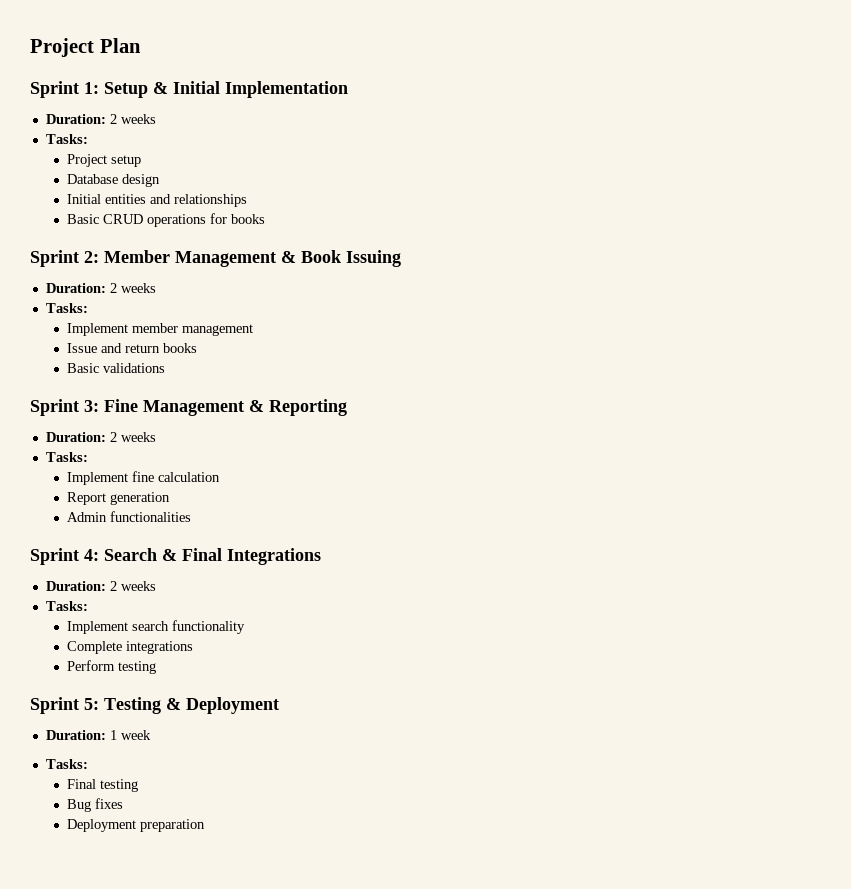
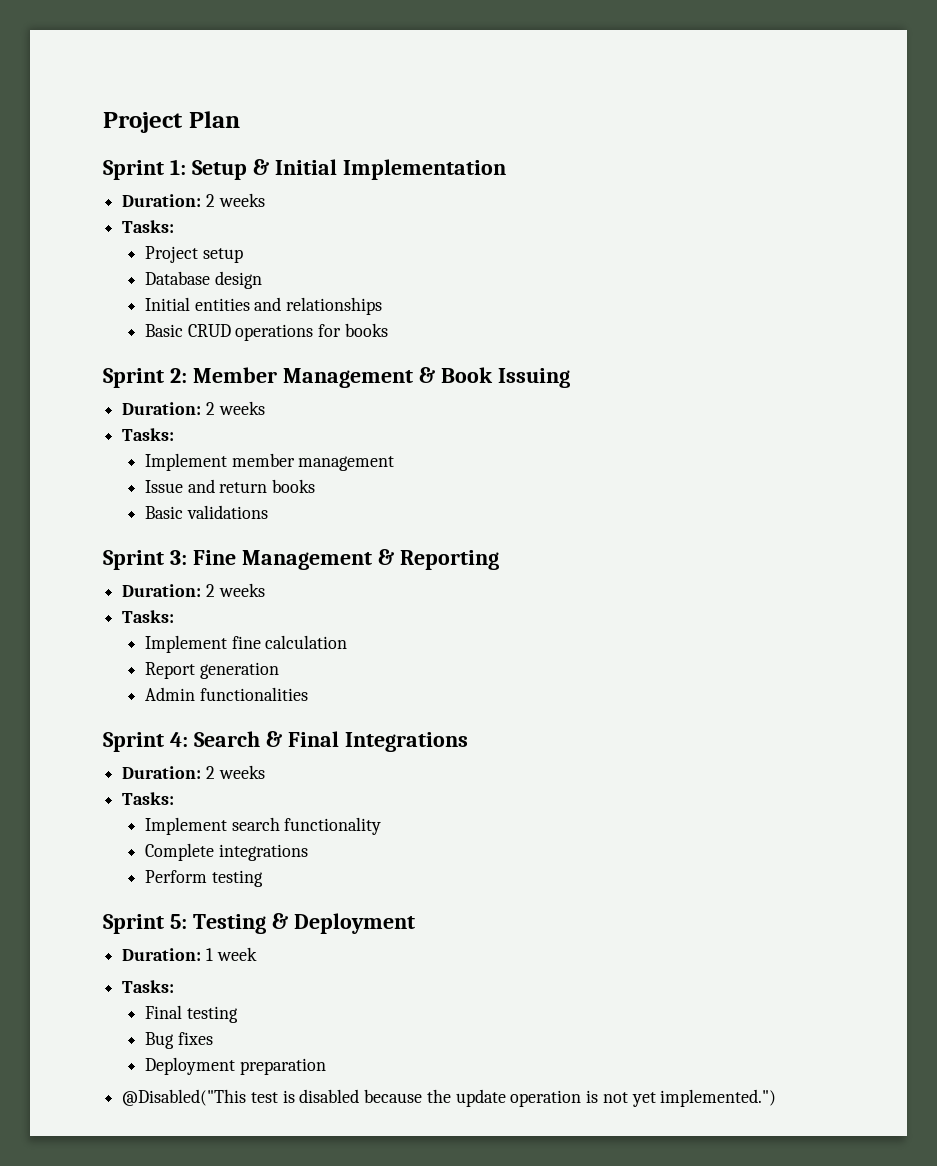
(206, 825) none -> [122,1089,777,1107] // @Disabled("This test is disabled because the update operation is not yet implemented.")

